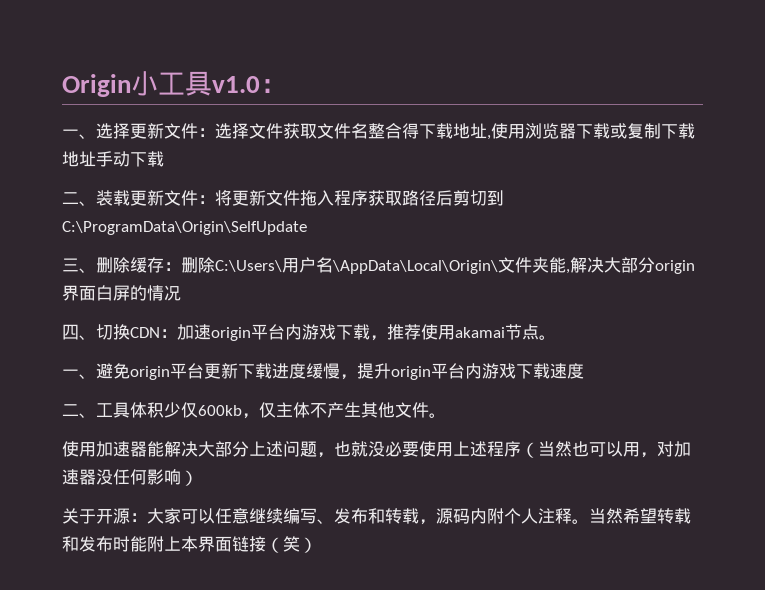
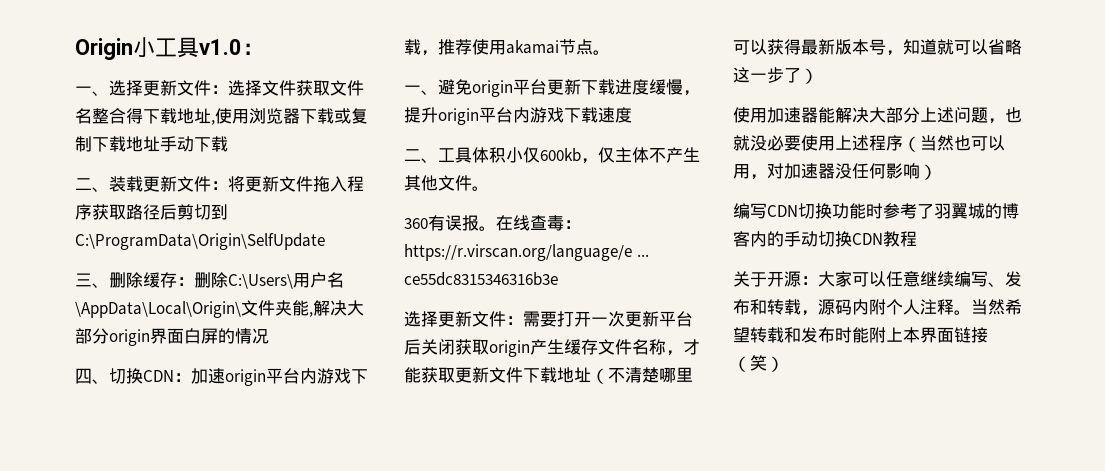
[164,402,181,418] 少 -> [506,147,523,163] 小
(446, 415) none -> [404,215,581,231] [404,244,649,261] [404,272,558,286] [404,311,693,327] [404,339,700,357] [404,367,693,384] [733,39,1022,56] [733,67,818,84] // 360有误报。在线查毒：https://r.virscan.org/language/e ... ce55dc8315346316b3e // 选择更新文件：需要打开一次更新平台后关闭获取origin产生缓存文件名称，才能获取更新文件下载地址（不清楚哪里可以获得最新版本号，知道就可以省略这一步了）
(198, 478) none -> [733,203,1019,219] [733,231,917,247] // 编写CDN切换功能时参考了羽翼城的博客内的手动切换CDN教程

